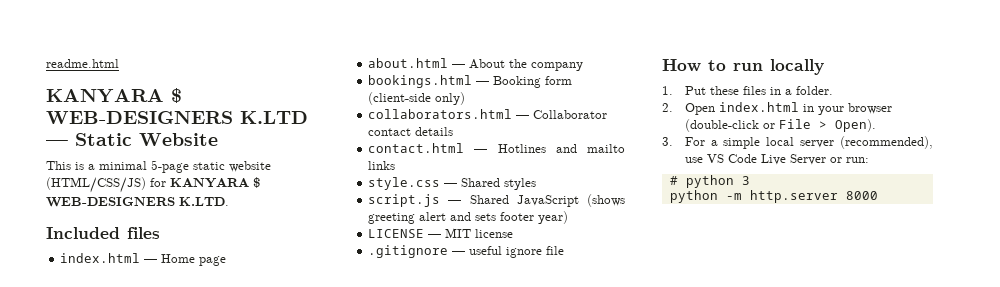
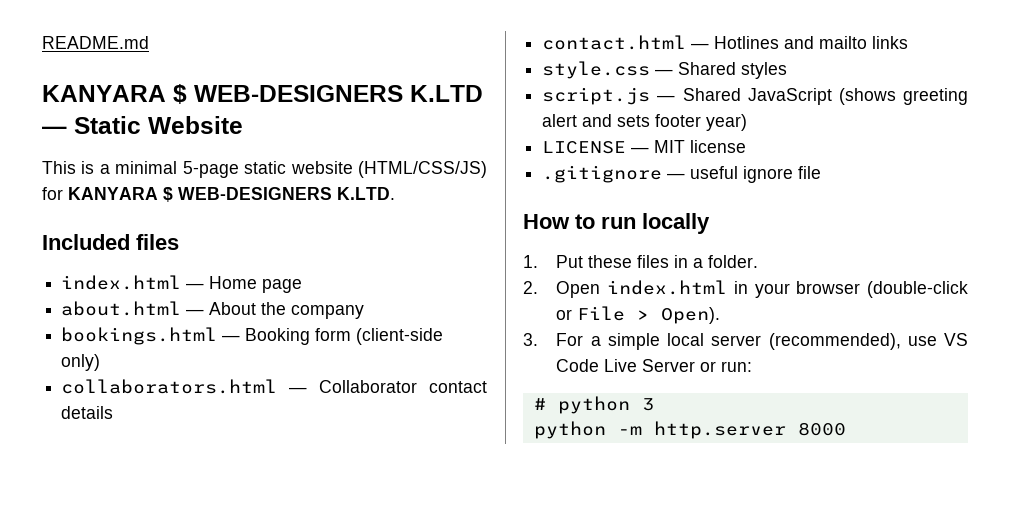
[46,59,119,68] readme.html -> [42,36,149,49] README.md

